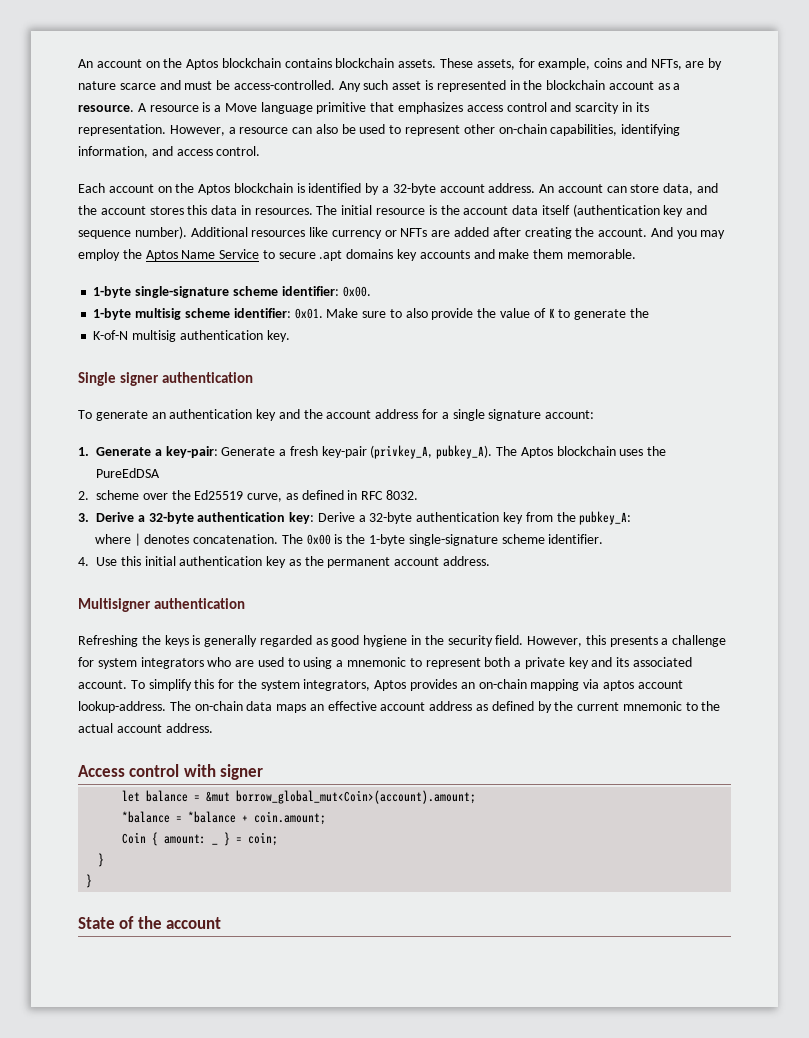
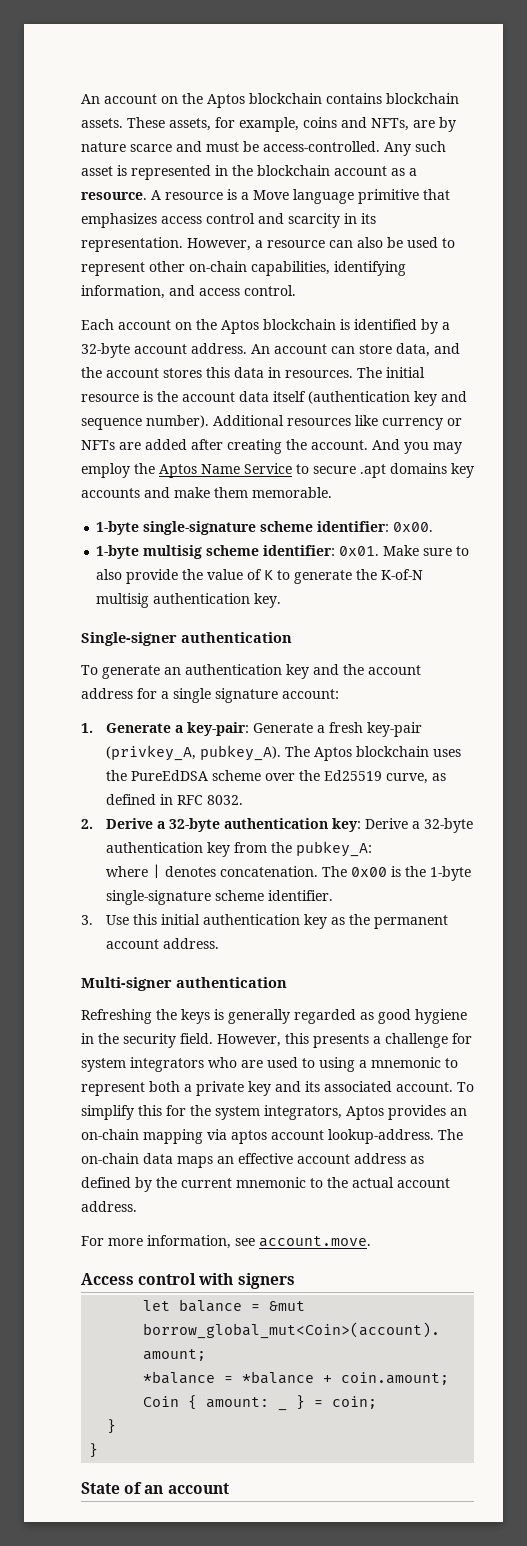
(649, 313) // -> (378, 574) none
[78,372,160,386] Single signer -> [81,632,177,646] Single-signer
[78,491,89,500] // 2. -> (208, 775) none
[78,513,89,522] 3. -> [81,819,93,829] 2.
[78,557,89,566] 4. -> [81,915,93,925] 3.
[78,598,151,612] Multisigner -> [81,977,172,991] Multi-signer
(213, 728) none -> [81,1235,371,1249] // For more information, see account.move.
[220,764,264,780] signer -> [237,1273,295,1289] signers
[137,916,162,929] the -> [144,1485,164,1494] an

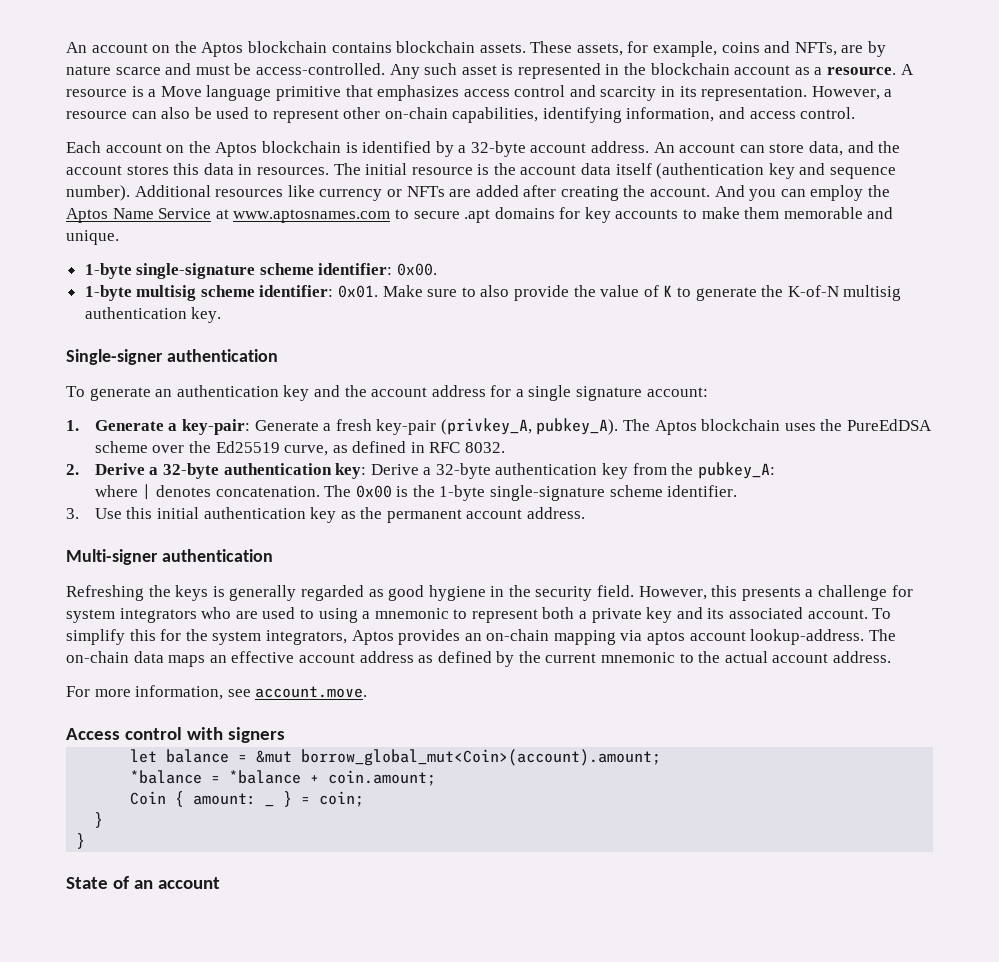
[433,442,462,454] may -> [780,189,806,197] can
(292, 468) none -> [215,209,391,223] at www.aptosnames.com
(447, 468) none -> [559,207,581,219] for
[144,487,170,498] and -> [683,209,698,219] to
[252,487,332,498] memorable. -> [783,207,894,219] [66,230,119,245] memorable and unique.

